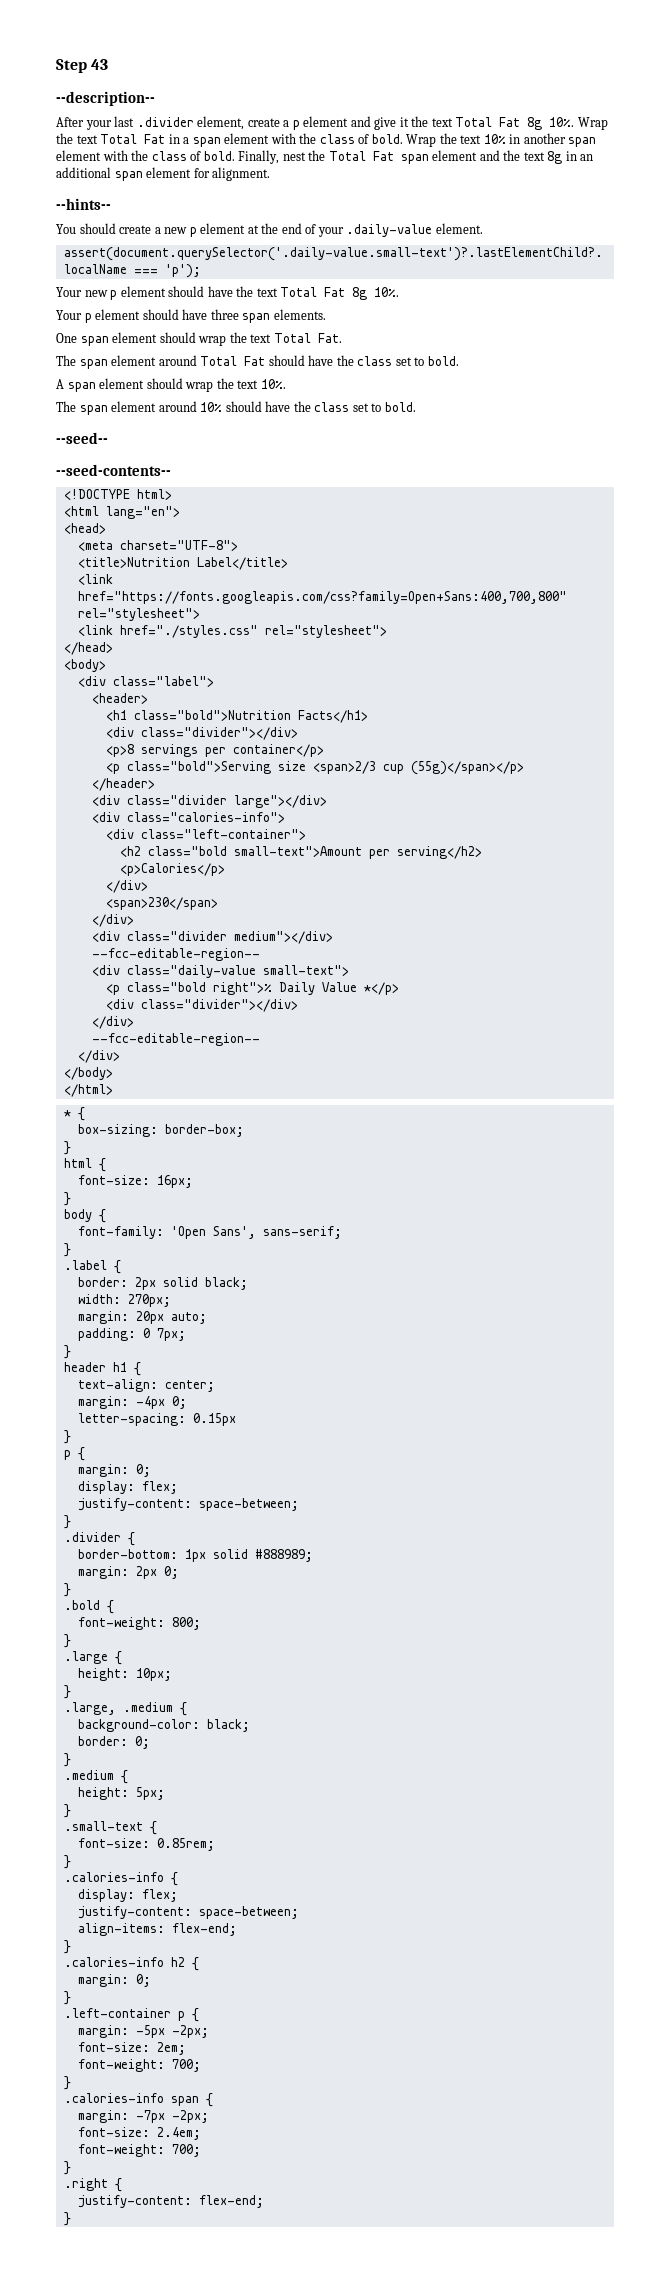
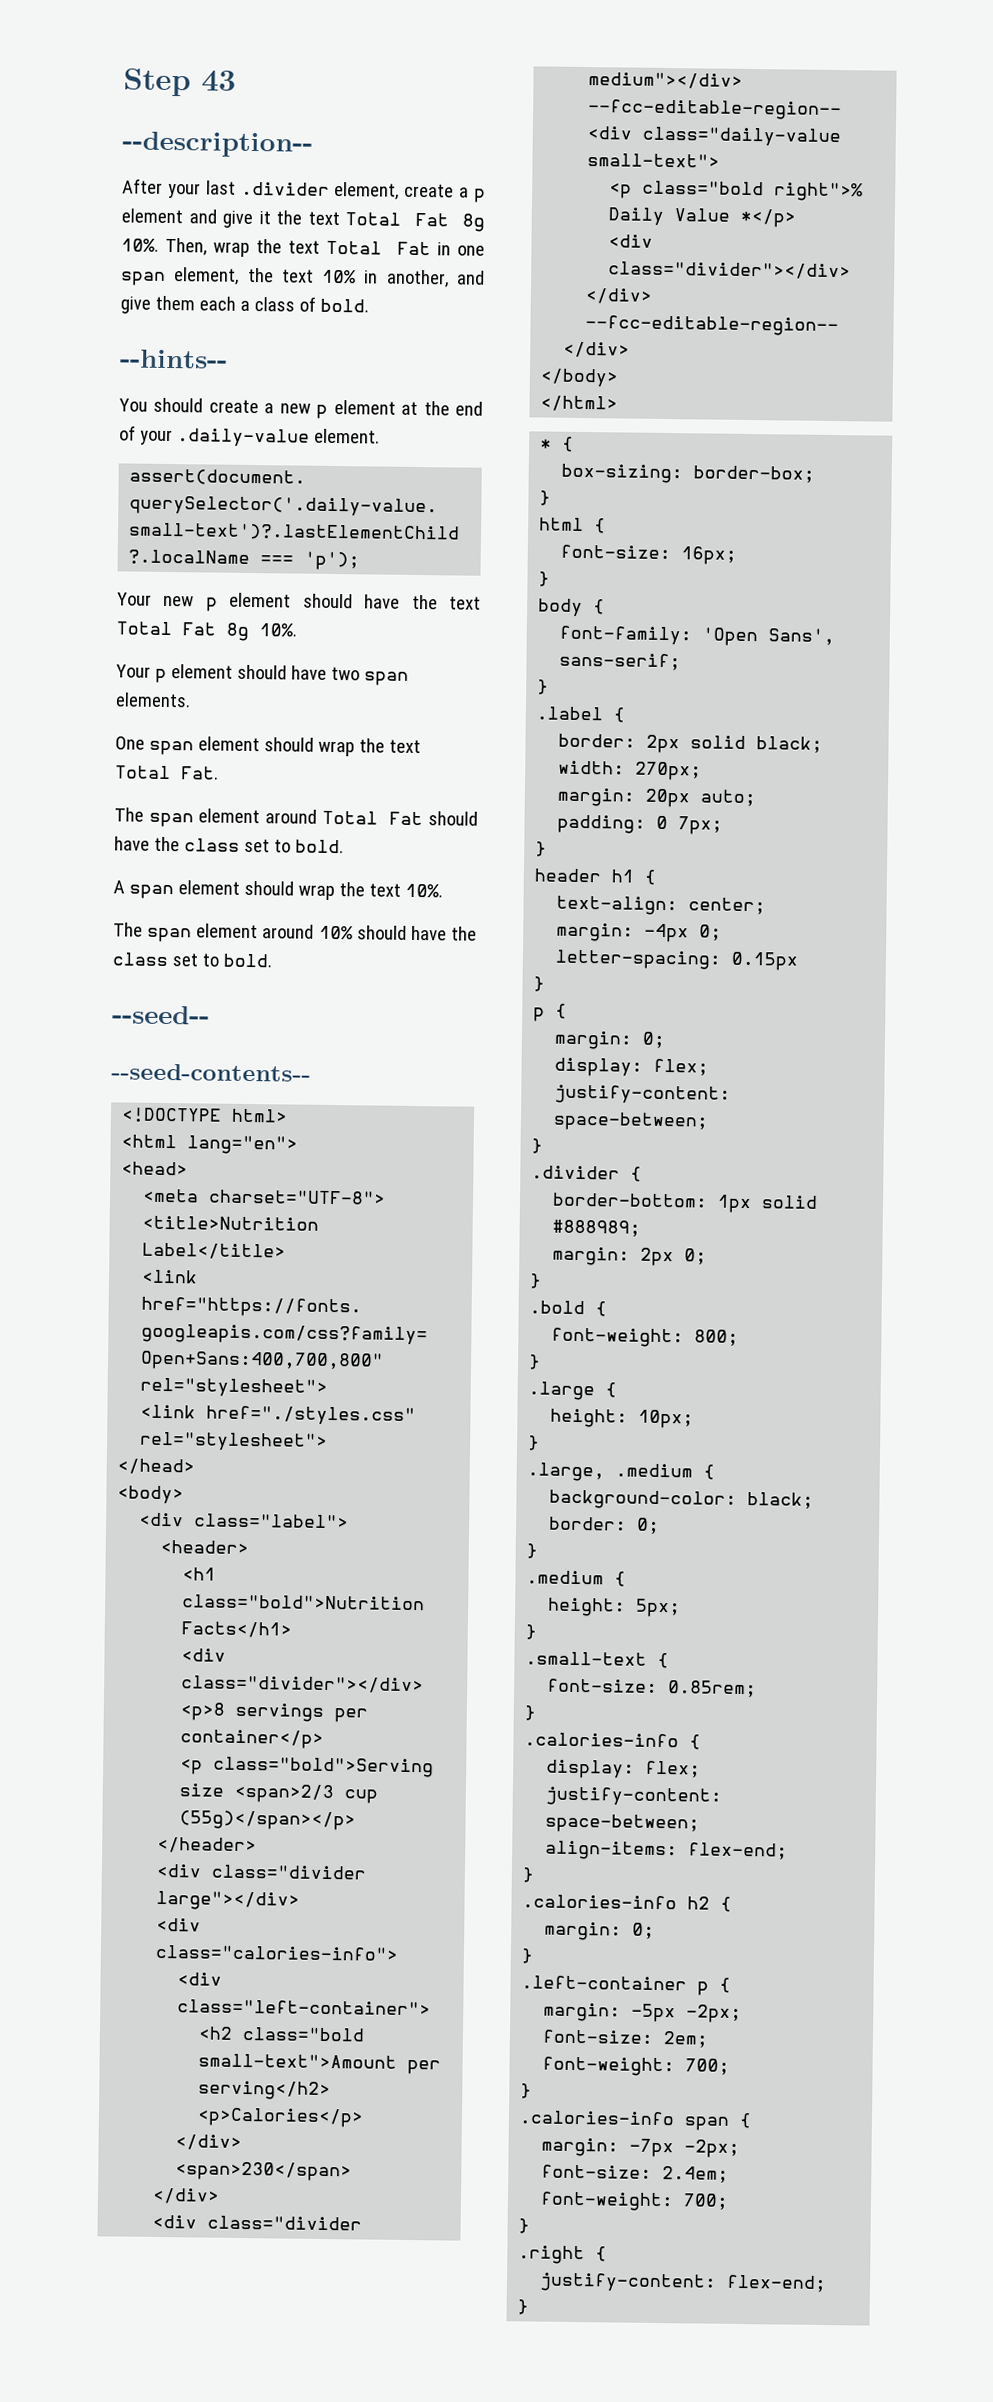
[577,117,608,130] Wrap -> [165,237,251,257] Then, wrap
[183,133,597,147] [56,150,594,164] [56,167,271,181] a span element with the class of bold. Wrap the text 10% in another span element with the class of bold. Finally, nest the Total Fat span element and the text 8g in an additional span element for alignment. -> [457,245,486,256] [120,267,485,288] [120,295,369,314] one span element, the text 10% in another, and give them each a class of bold.
[210,309,239,320] three -> [330,666,360,681] two

